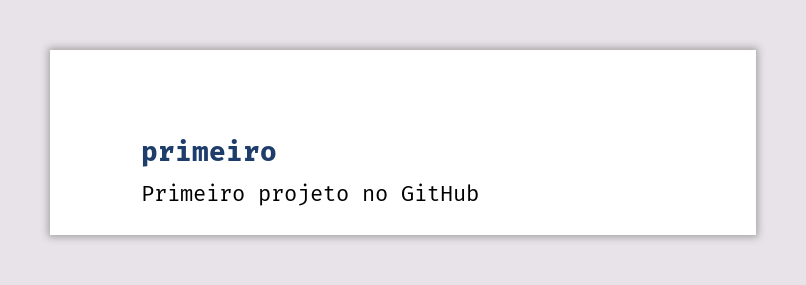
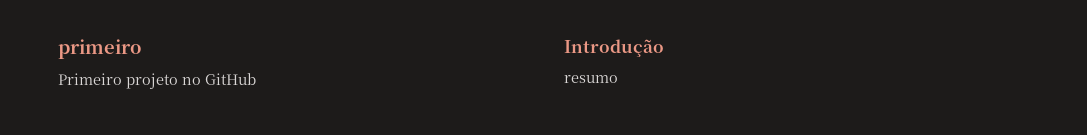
(479, 192) none -> [564,39,664,57] [564,75,618,83] // Introdução // resumo

